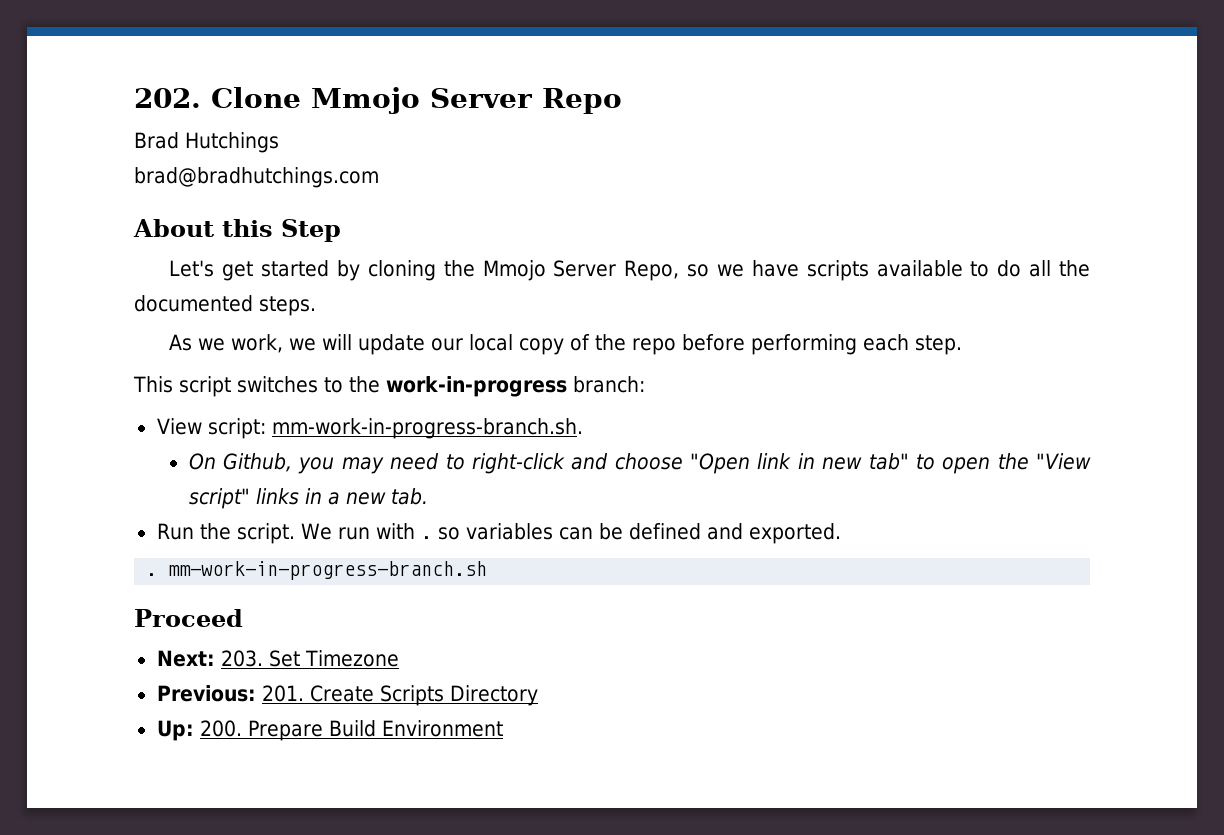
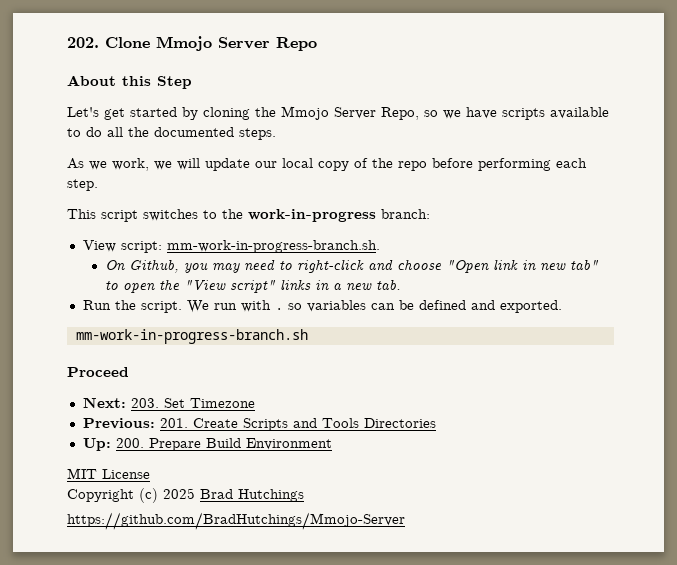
[134,132,279,153] [134,167,379,188] // Brad Hutchings // brad@bradhutchings.com -> (317, 44) none
[146,573,158,576] . -> (562, 306) none
[449,685,538,706] Directory -> [292,418,436,428] and Tools Directories
(503, 728) none -> [67,468,150,479] [67,488,304,503] [67,512,405,530] // MIT License // Copyright (c) 2025 Brad Hutchings // https://github.com/BradHutchings/Mmojo-Server

